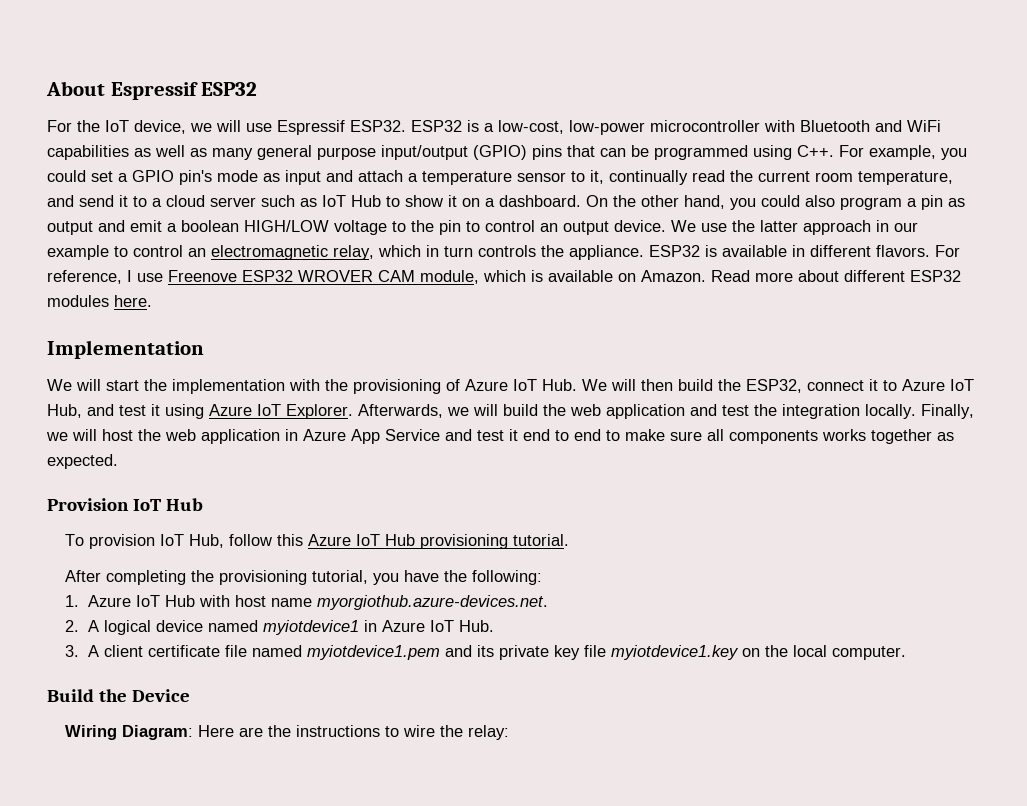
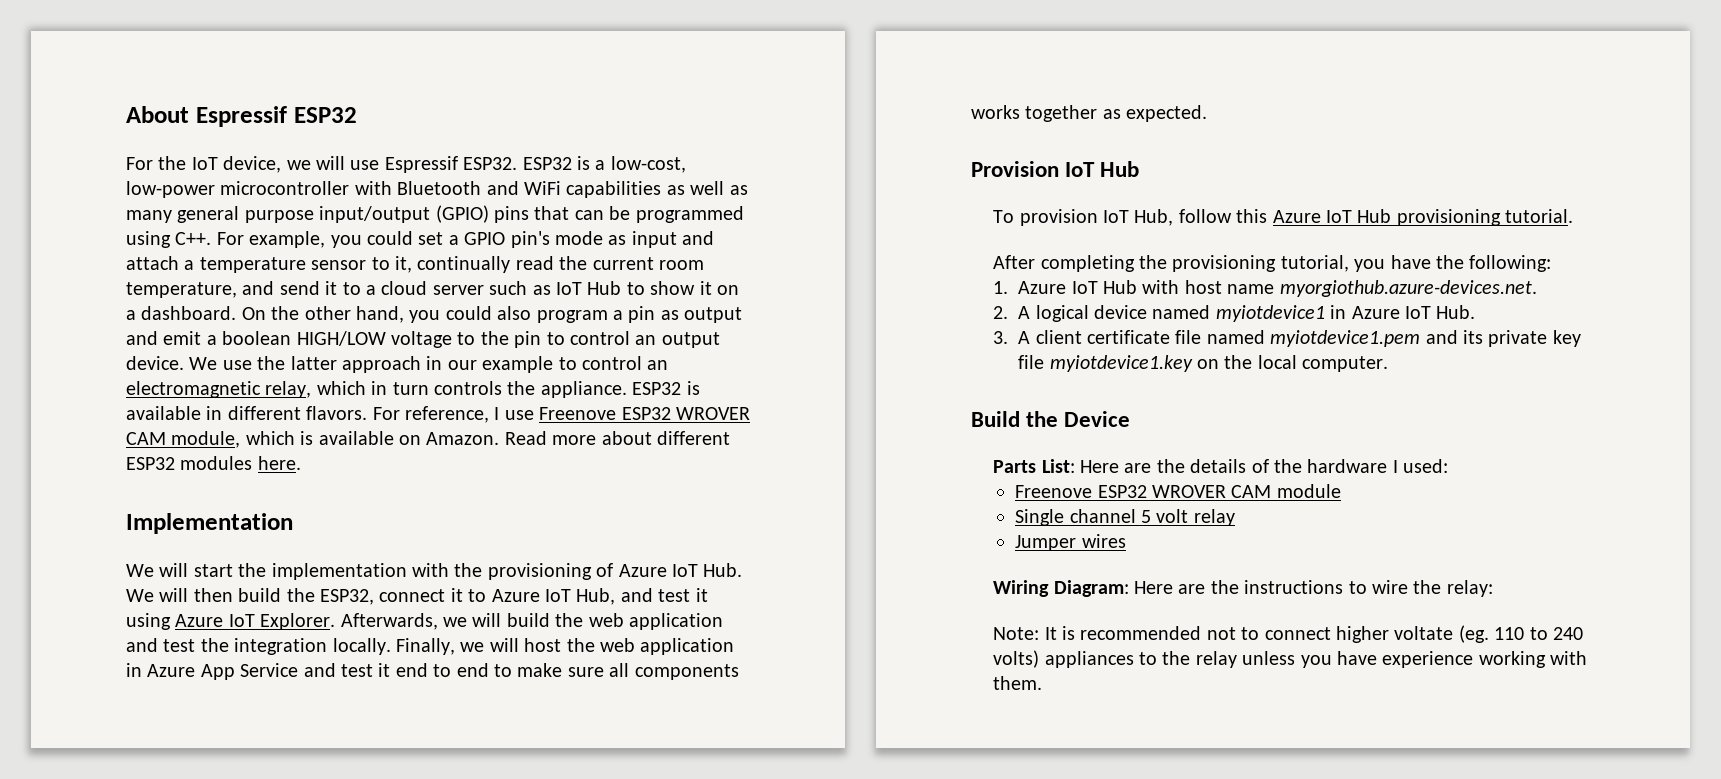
(191, 695) none -> [993,459,1449,473] [1015,484,1341,498] [1015,509,1235,526] [1015,534,1126,551] // Parts List: Here are the details of the hardware I used: // Freenove ESP32 WROVER CAM module // Single channel 5 volt relay // Jumper wires
(510, 732) none -> [993,625,1583,643] [993,650,1588,668] [993,676,1043,690] // Note: It is recommended not to connect higher voltate (eg. 110 to 240 volts) appliances to the relay unless you have experience working with them.

